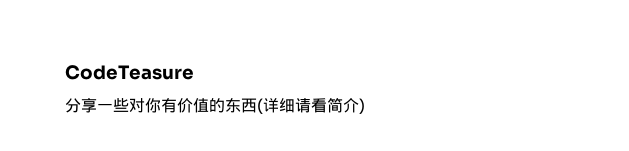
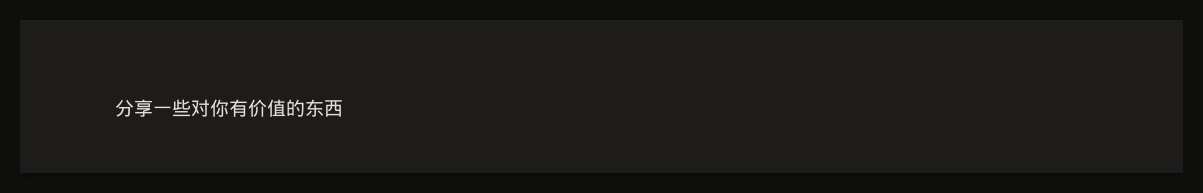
[65,65,194,80] CodeTeasure // -> (115, 108) none
[257,97,365,114] (详细请看简介) -> (343, 108) none

